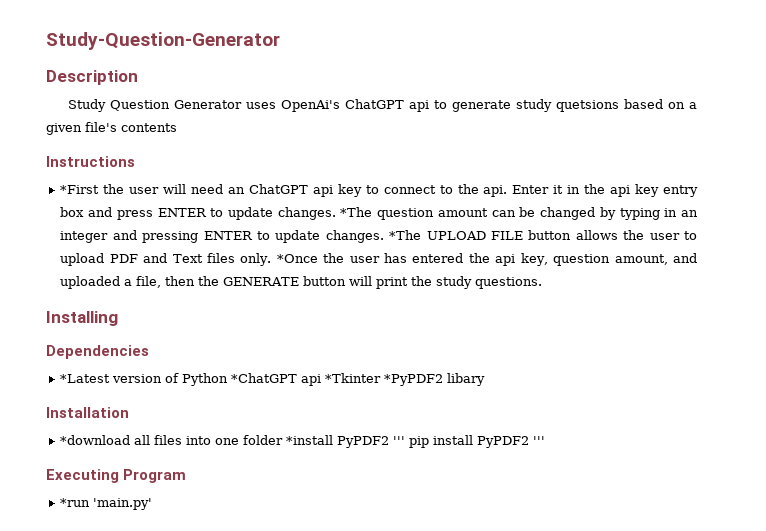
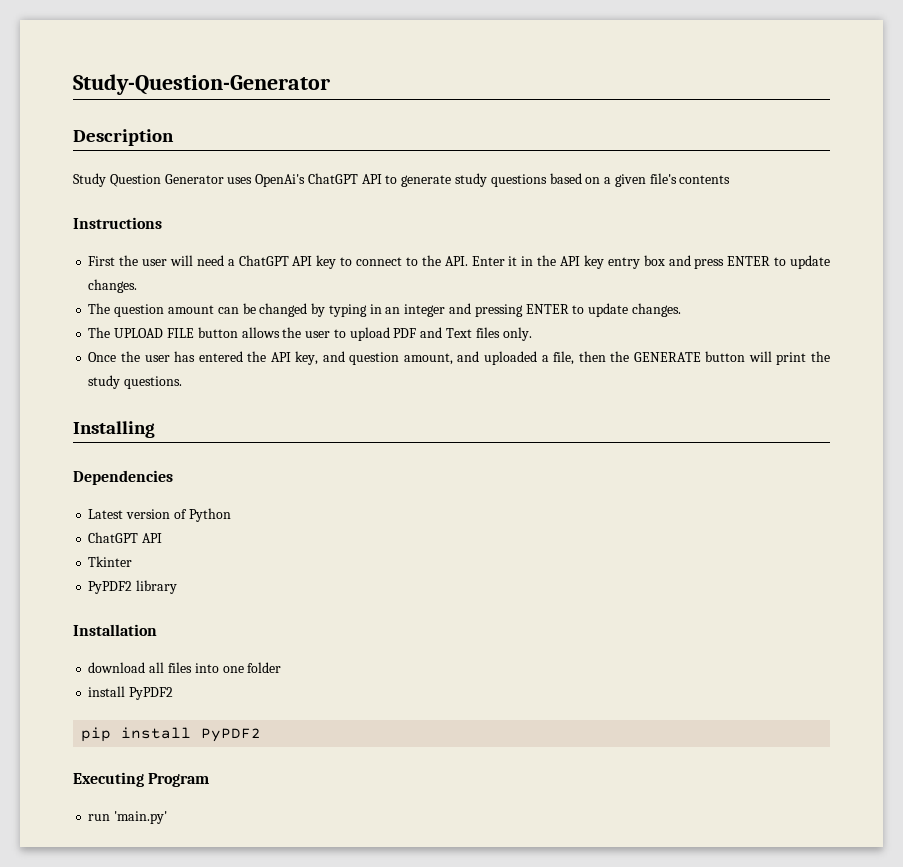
[408,100,429,112] api -> [361,174,382,184] API
[555,100,619,112] quetsions -> [490,174,547,187] questions
[60,185,100,194] *First -> [88,256,116,266] First
[227,184,333,197] an ChatGPT api -> [227,255,313,266] a ChatGPT API
[483,185,508,197] api. -> [444,256,468,266] API.
[610,185,631,197] api -> [560,256,581,266] API
[340,207,373,217] *The -> [88,303,111,314] // The
[389,230,422,240] *The -> [88,327,111,338] // The
[276,254,318,263] *Once -> [88,352,117,362] // Once
[495,253,548,266] api key, -> [270,351,345,365] API key, and
[60,374,111,383] *Latest -> [88,509,124,519] Latest
[231,373,486,386] *ChatGPT api *Tkinter *PyPDF2 libary -> [88,532,163,543] [88,556,133,567] [88,580,178,594] // ChatGPT API // Tkinter // PyPDF2 library
[60,435,131,445] *download -> [88,662,146,673] download
[286,435,406,448] *install PyPDF2 ''' -> [88,686,174,700] // install PyPDF2 //
[533,436,546,445] ''' -> (262, 735) none
[60,498,91,507] *run -> [88,814,111,821] run

